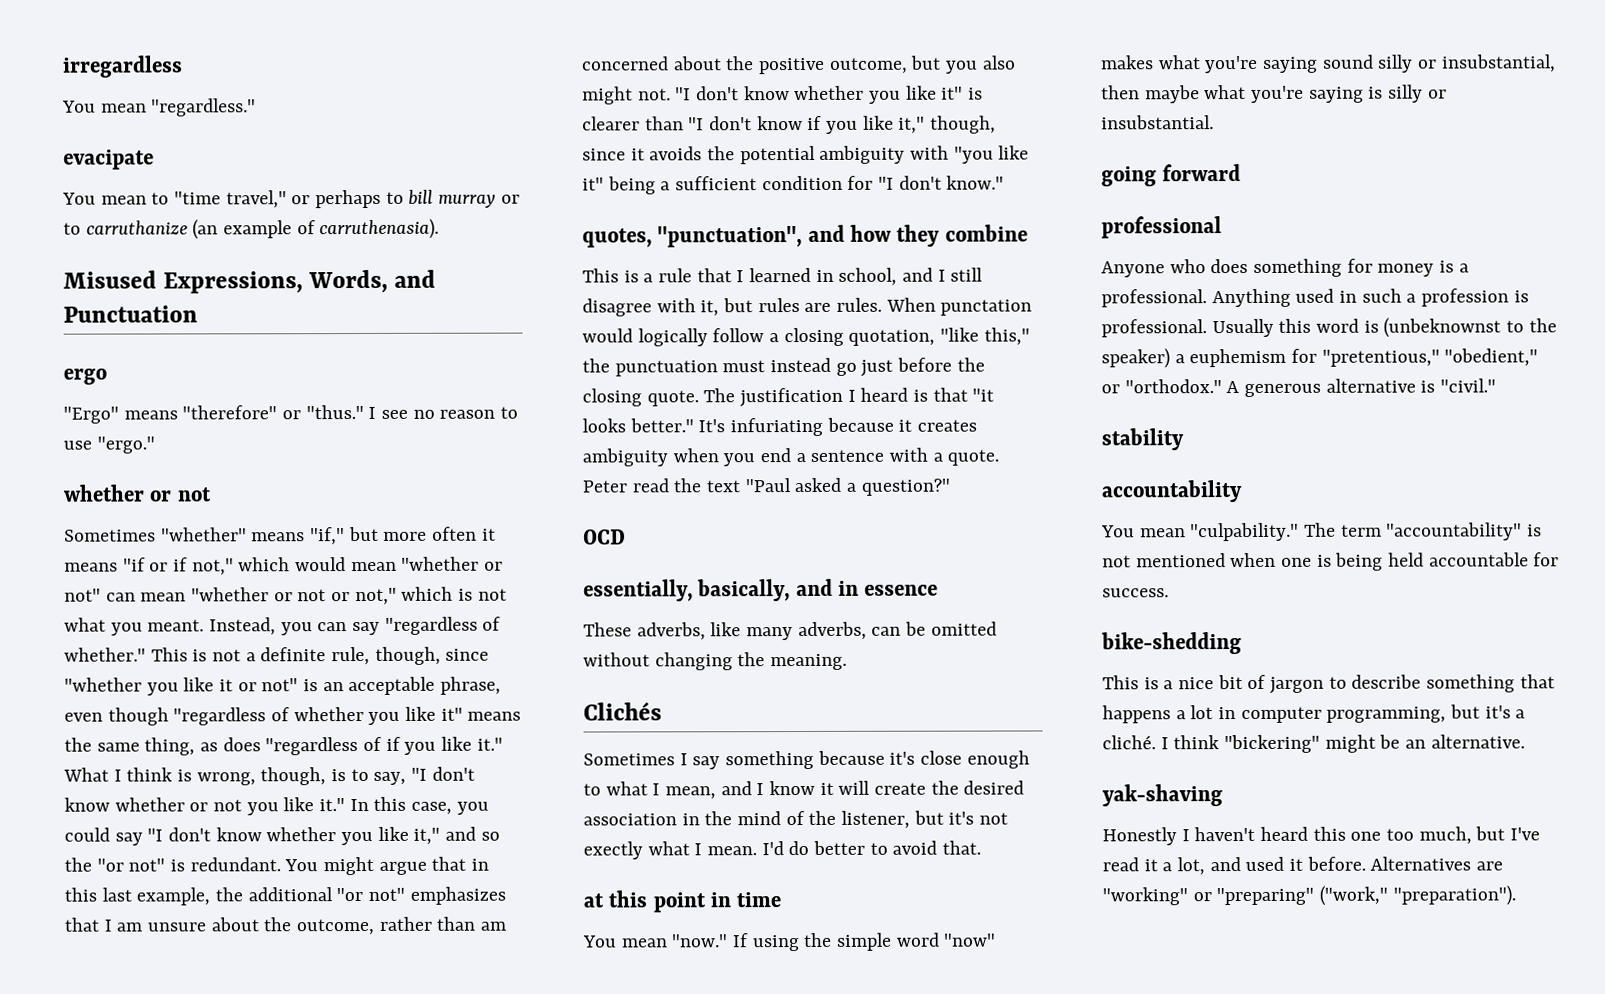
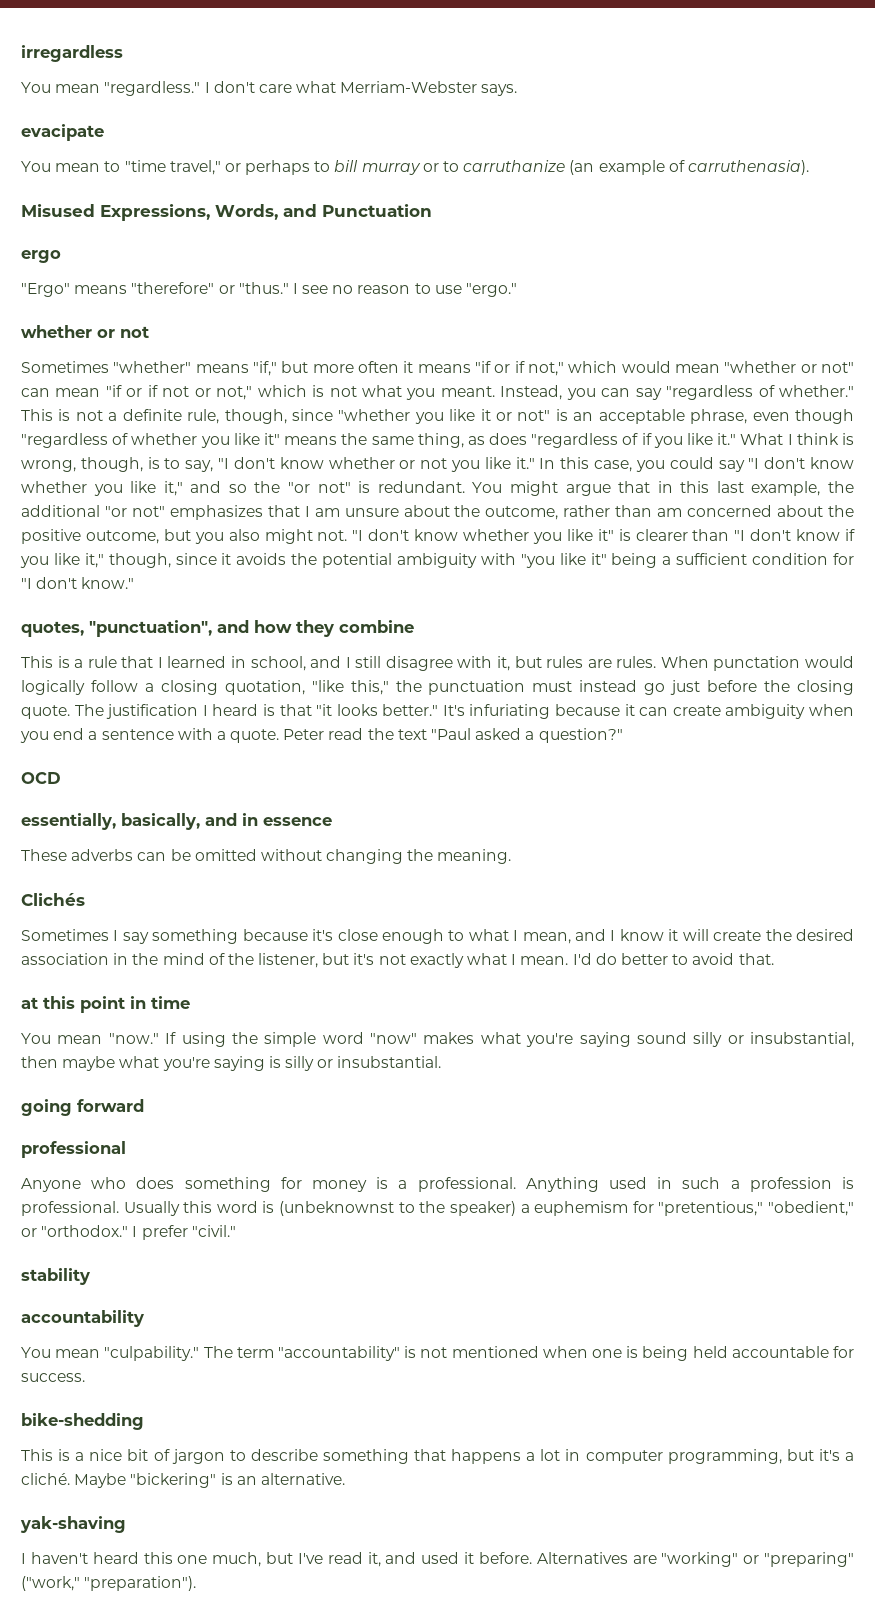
(257, 107) none -> [204,81,518,96] I don't care what Merriam-Webster says.
[191,587,293,602] "whether or -> [105,385,158,397] "if or if
[917,419,978,432] creates -> [639,705,721,716] can create
[636,621,867,641] adverbs, like many adverbs, -> [71,849,134,861] adverbs
[583,841,643,860] exectly -> [409,953,464,968] exactly
[1226,378,1436,397] A generous alternative is -> [132,1225,188,1240] I prefer
[1160,734,1401,754] I think "bickering" might be -> [74,1473,233,1488] Maybe "bickering" is
[1102,827,1177,846] Honestly -> (126, 1524) none
[1386,828,1415,841] too -> (208, 1559) none
[1143,857,1206,876] it a lot, -> [367,1552,381,1567] it,

